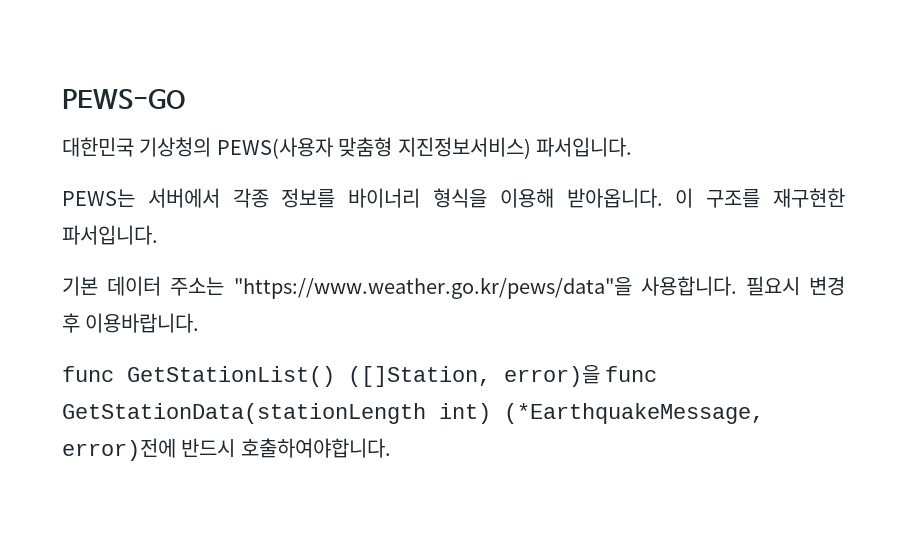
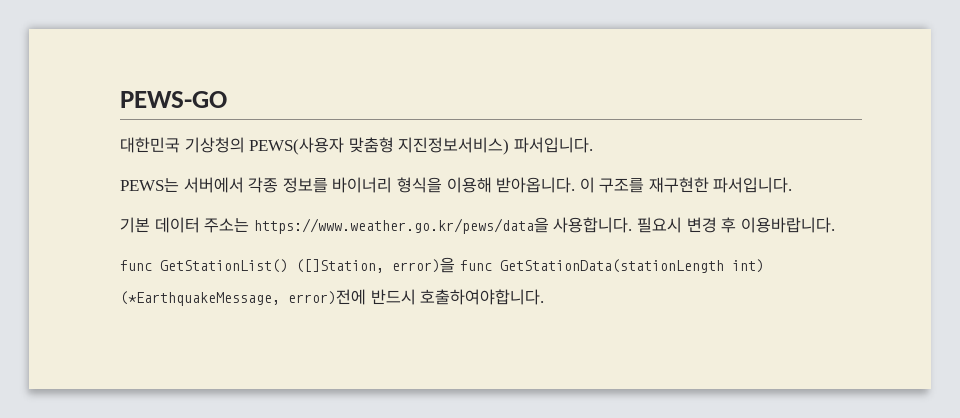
[233,277,632,299] "https://www.weather.go.kr/pews/data"을 -> [253,217,549,234] https://www.weather.go.kr/pews/data을

